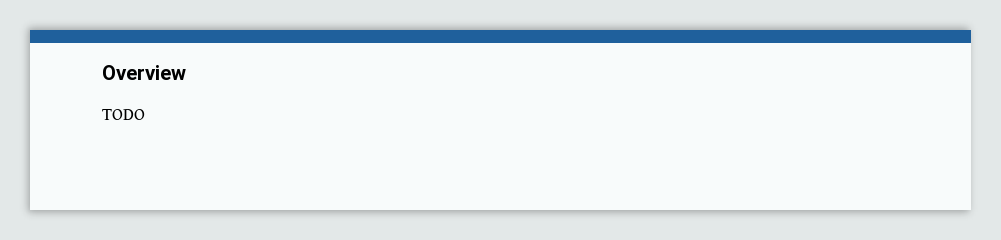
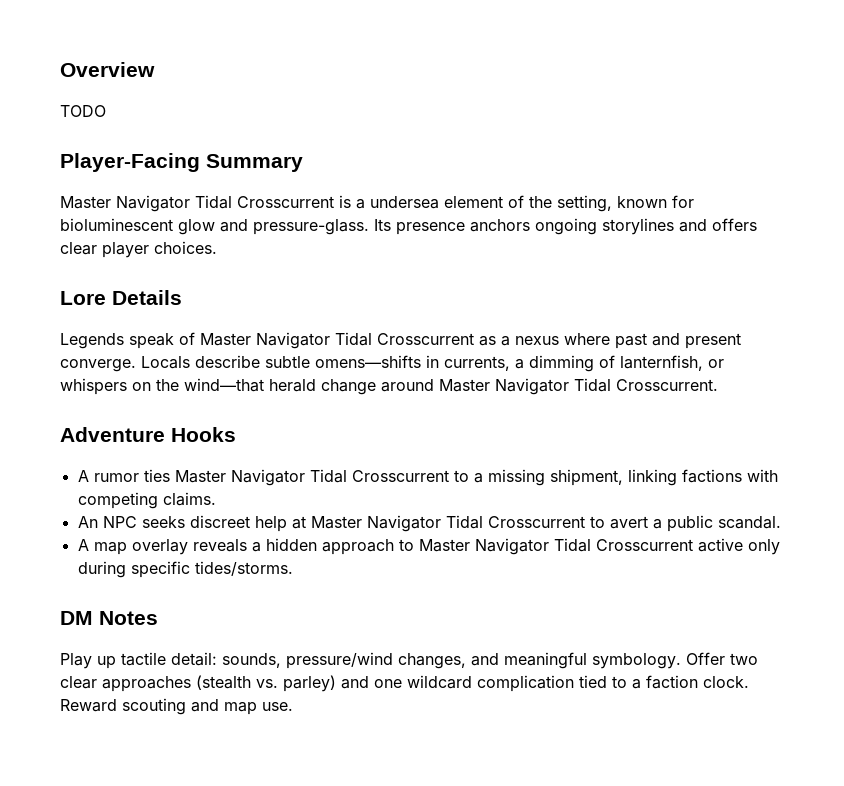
(145, 114) none -> [60,153,303,172] [60,195,694,212] [60,218,757,235] [60,241,217,258] [60,290,182,305] [60,332,741,349] [60,355,724,372] [60,378,718,395] [60,427,236,442] [77,469,778,486] [77,492,216,509] [77,515,781,532] [77,538,780,555] [77,561,293,578] [60,611,158,625] [60,652,758,669] [60,675,749,692] [60,698,293,715] // Player-Facing Summary // Master Navigator Tidal Crosscurrent is a undersea element of the setting, known for bioluminescent glow and pressure-glass. Its presence anchors ongoing storylines and offers clear player choices. // Lore Details // Legends speak of Master Navigator Tidal Crosscurrent as a nexus where past and present converge. Locals describe subtle omens—shifts in currents, a dimming of lanternfish, or whispers on the wind—that herald change around Master Navigator Tidal Crosscurrent. // Adventure Hooks // A rumor ties Master Navigator Tidal Crosscurrent to a missing shipment, linking factions with competing claims. // An NPC seeks discreet help at Master Navigator Tidal Crosscurrent to avert a public scandal. // A map overlay reveals a hidden approach to Master Navigator Tidal Crosscurrent active only during specific tides/storms. // DM Notes // Play up tactile detail: sounds, pressure/wind changes, and meaningful symbology. Offer two clear approaches (stealth vs. parley) and one wildcard complication tied to a faction clock. Reward scouting and map use.

